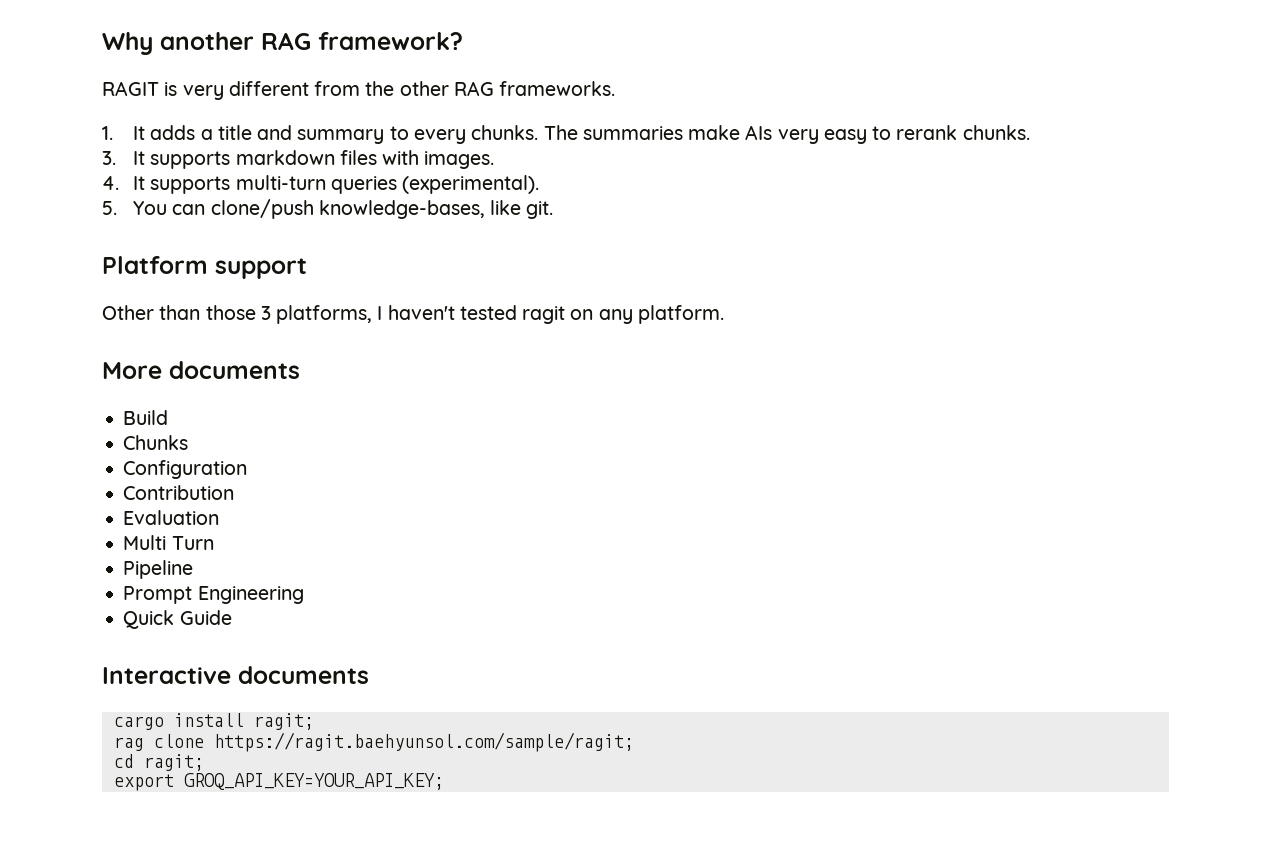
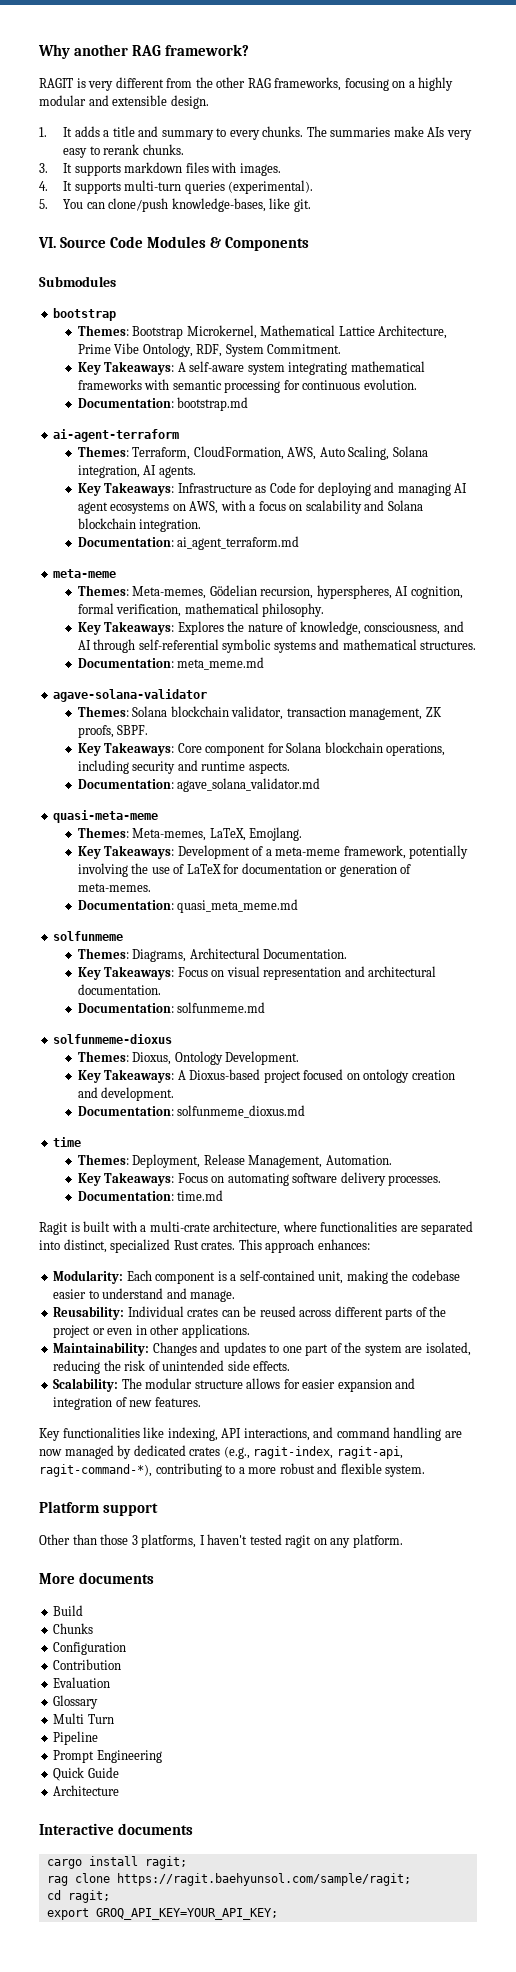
[499,81,616,96] frameworks. -> [274,77,454,91] [39,95,209,109] frameworks, focusing on a highly modular and extensible design.
(554, 210) none -> [38,236,310,251] [39,276,116,287] [53,308,117,321] [77,325,448,339] [77,343,342,357] [77,361,425,375] [77,379,417,393] [77,397,249,411] [53,429,180,442] [77,446,428,460] [77,465,196,478] [77,482,468,496] [77,500,423,514] [77,518,202,532] [77,536,300,550] [53,569,117,578] [77,585,463,599] [77,603,325,617] [77,621,464,635] [77,639,477,653] [77,657,265,670] [53,689,208,702] [77,706,442,720] [77,725,149,738] [77,742,446,756] [77,760,290,774] [77,778,321,792] [53,810,159,823] [77,827,303,841] [77,845,469,859] [77,863,412,877] [77,883,151,892] [77,899,299,913] [53,931,124,941] [77,948,348,962] [77,966,437,980] [77,984,161,995] [77,1002,266,1013] [53,1034,173,1044] [77,1051,300,1065] [77,1069,455,1083] [77,1087,175,1101] [77,1105,306,1118] [53,1137,82,1147] [77,1154,392,1168] [77,1172,442,1186] [77,1190,224,1201] [39,1221,474,1235] [39,1239,370,1253] [53,1270,460,1284] [53,1288,236,1302] [53,1306,447,1320] [53,1324,250,1338] [53,1342,471,1356] [53,1360,291,1374] [53,1378,416,1392] [53,1397,201,1410] [39,1427,462,1441] [39,1445,403,1459] [39,1463,426,1477] // VI. Source Code Modules & Components // Submodules // bootstrap // Themes: Bootstrap Microkernel, Mathematical Lattice Architecture, Prime Vibe Ontology, RDF, System Commitment. // Key Takeaways: A self-aware system integrating mathematical frameworks with semantic processing for continuous evolution. // Documentation: bootstrap.md // ai-agent-terraform // Themes: Terraform, CloudFormation, AWS, Auto Scaling, Solana integration, AI agents. // Key Takeaways: Infrastructure as Code for deploying and managing AI agent ecosystems on AWS, with a focus on scalability and Solana blockchain integration. // Documentation: ai_agent_terraform.md // meta-meme // Themes: Meta-memes, Gödelian recursion, hyperspheres, AI cognition, formal verification, mathematical philosophy. // Key Takeaways: Explores the nature of knowledge, consciousness, and AI through self-referential symbolic systems and mathematical structures. // Documentation: meta_meme.md // agave-solana-validator // Themes: Solana blockchain validator, transaction management, ZK proofs, SBPF. // Key Takeaways: Core component for Solana blockchain operations, including security and runtime aspects. // Documentation: agave_solana_validator.md // quasi-meta-meme // Themes: Meta-memes, LaTeX, Emojlang. // Key Takeaways: Development of a meta-meme framework, potentially involving the use of LaTeX for documentation or generation of meta-memes. // Documentation: quasi_meta_meme.md // solfunmeme // Themes: Diagrams, Architectural Documentation. // Key Takeaways: Focus on visual representation and architectural documentation. // Documentation: solfunmeme.md // solfunmeme-dioxus // Themes: Dioxus, Ontology Development. // Key Takeaways: A Dioxus-based project focused on ontology creation and development. // Documentation: solfunmeme_dioxus.md // time // Themes: Deployment, Release Management, Automation. // Key Takeaways: Focus on automating software delivery processes. // Documentation: time.md // Ragit is built with a multi-crate architecture, where functionalities are separated into distinct, specialized Rust crates. This approach enhances: // Modularity: Each component is a self-contained unit, making the codebase easier to understand and manage. // Reusability: Individual crates can be reused across different parts of the project or even in other applications. // Maintainability: Changes and updates to one part of the system are isolated, reducing the risk of unintended side effects. // Scalability: The modular structure allows for easier expansion and integration of new features. // Key functionalities like indexing, API interactions, and command handling are now managed by dedicated crates (e.g., ragit-index, ragit-api, ragit-command-*), contributing to a more robust and flexible system.
(220, 517) none -> [53,1695,99,1709] // Glossary
(232, 617) none -> [53,1785,120,1796] // Architecture

